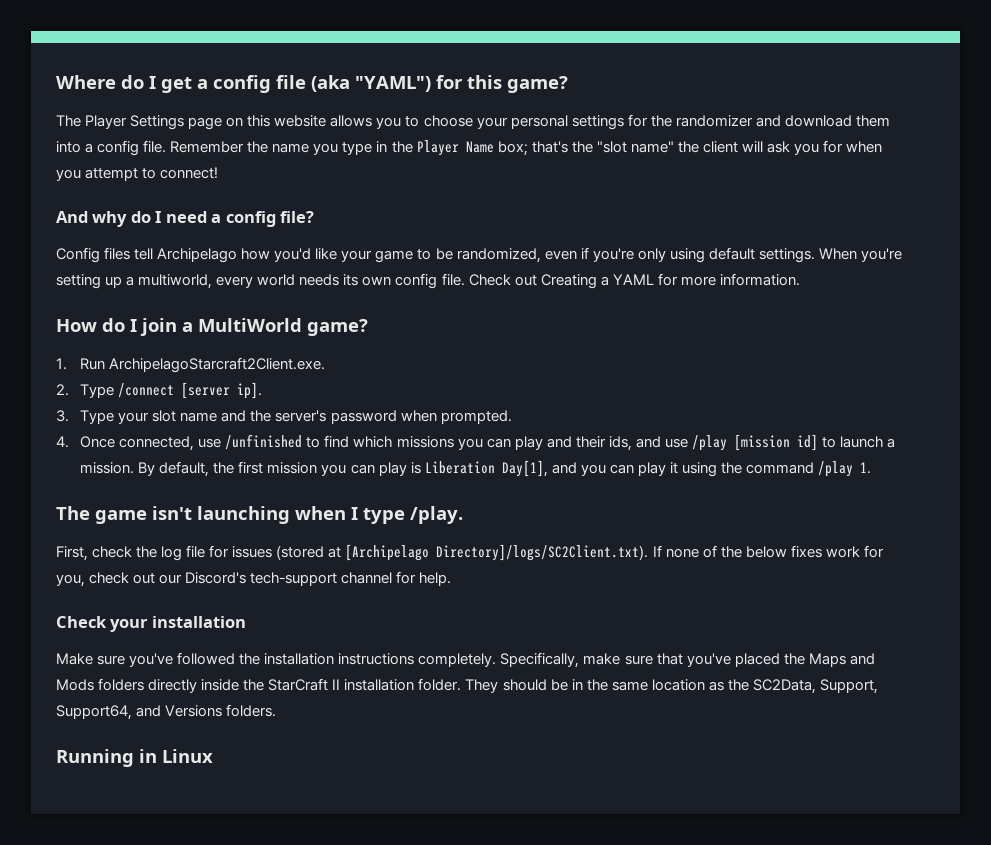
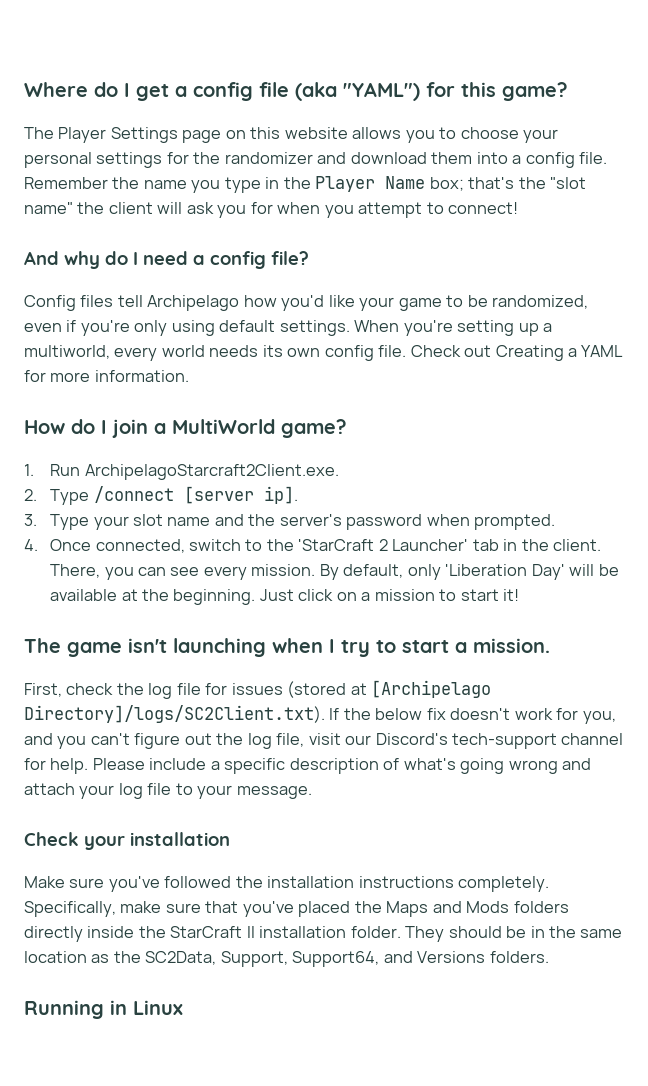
[198,434,896,451] [80,460,872,477] use /unfinished to find which missions you can play and their ids, and use /play [mission id] to launch a mission. By default, the first mission you can play is Liberation Day[1], and you can play it using the command /play 1. -> [188,539,602,551] [50,564,619,580] [50,589,520,605] switch to the 'StarCraft 2 Launcher' tab in the client. There, you can see every mission. By default, only 'Liberation Day' will be available at the beginning. Just click on a mission to start it!
[363,506,463,524] type /play. -> [341,638,550,657] try to start a mission.
[665,545,884,558] [56,572,156,587] none of the below fixes work for you, check out -> [343,708,616,724] [24,733,341,749] the below fix doesn't work for you, and you can't figure out the log file, visit
(452, 579) none -> [92,758,592,774] [24,783,312,799] Please include a specific description of what's going wrong and attach your log file to your message.

